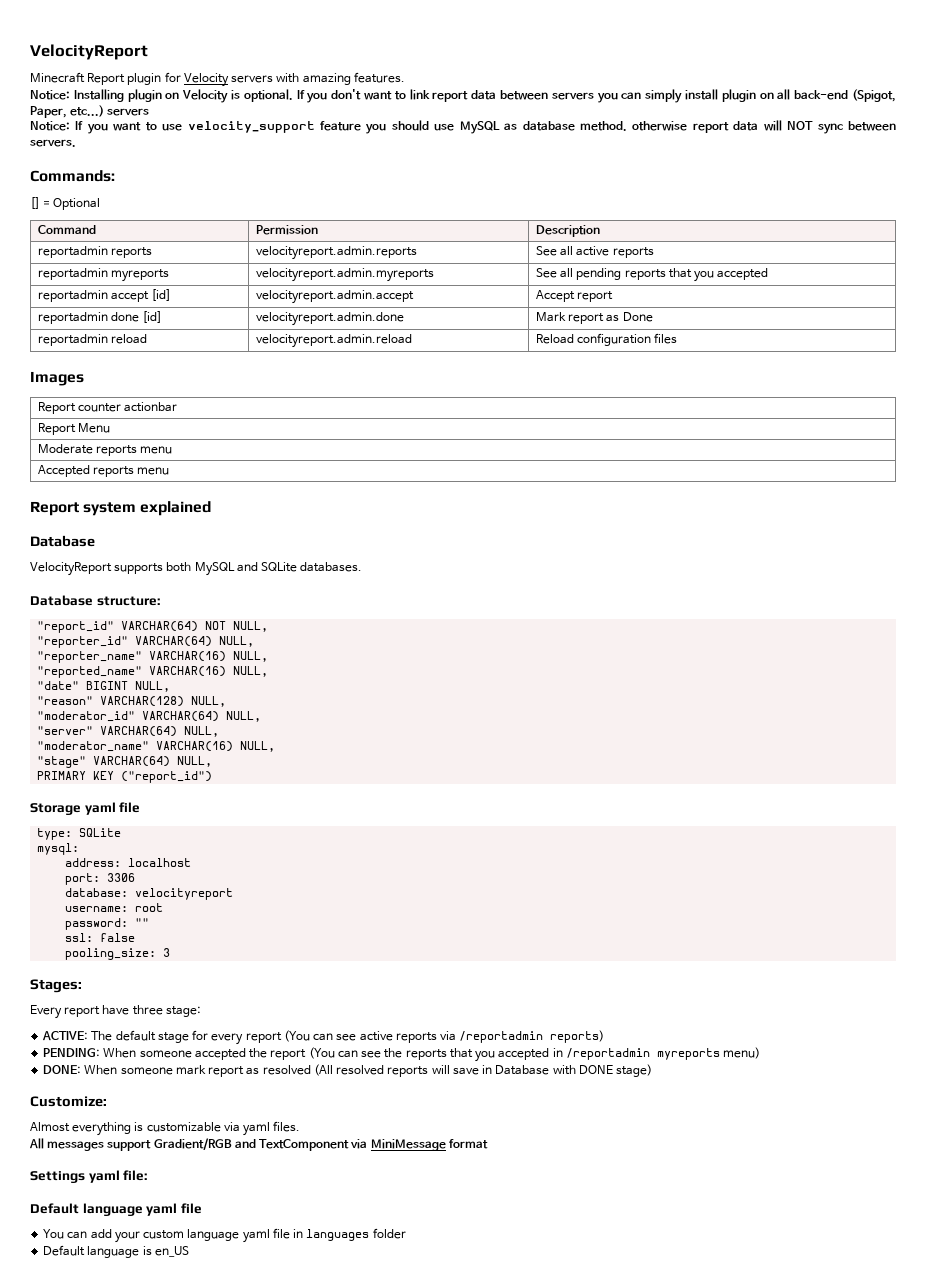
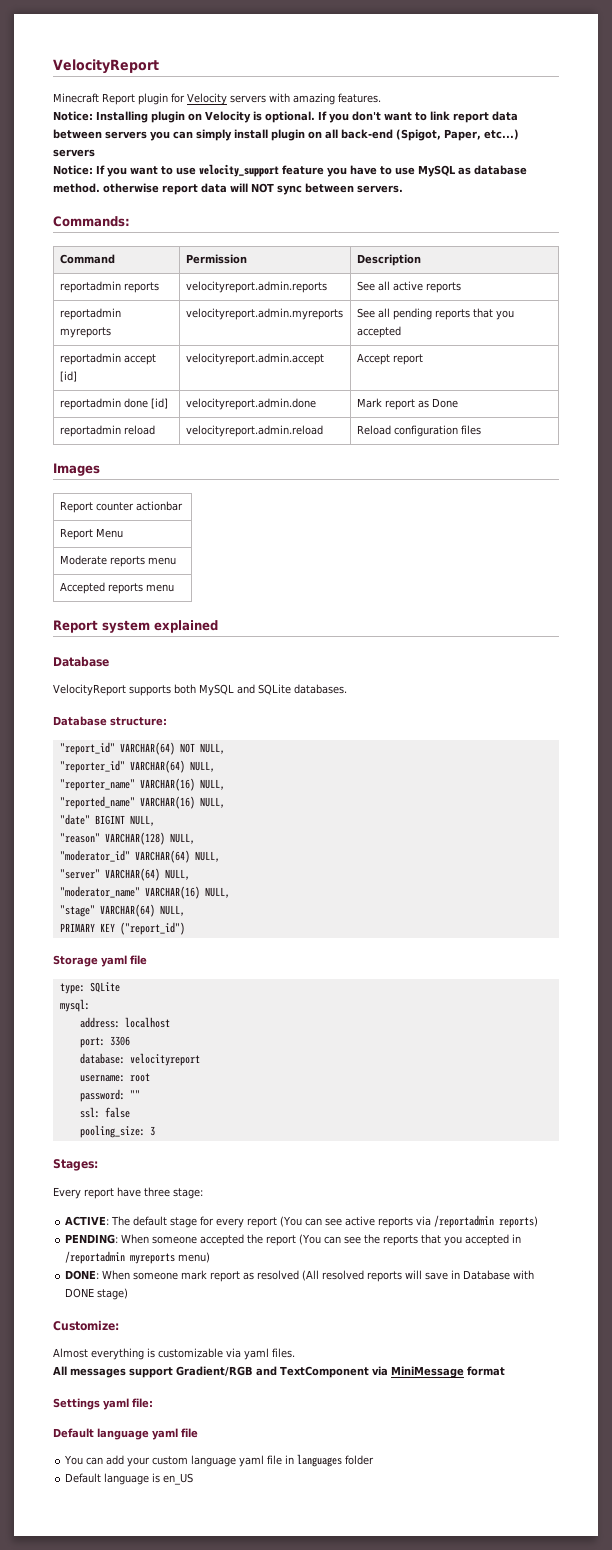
[391,120,429,131] should -> [350,165,392,175] have to
[30,197,101,210] // [] = Optional -> (130, 221) none

